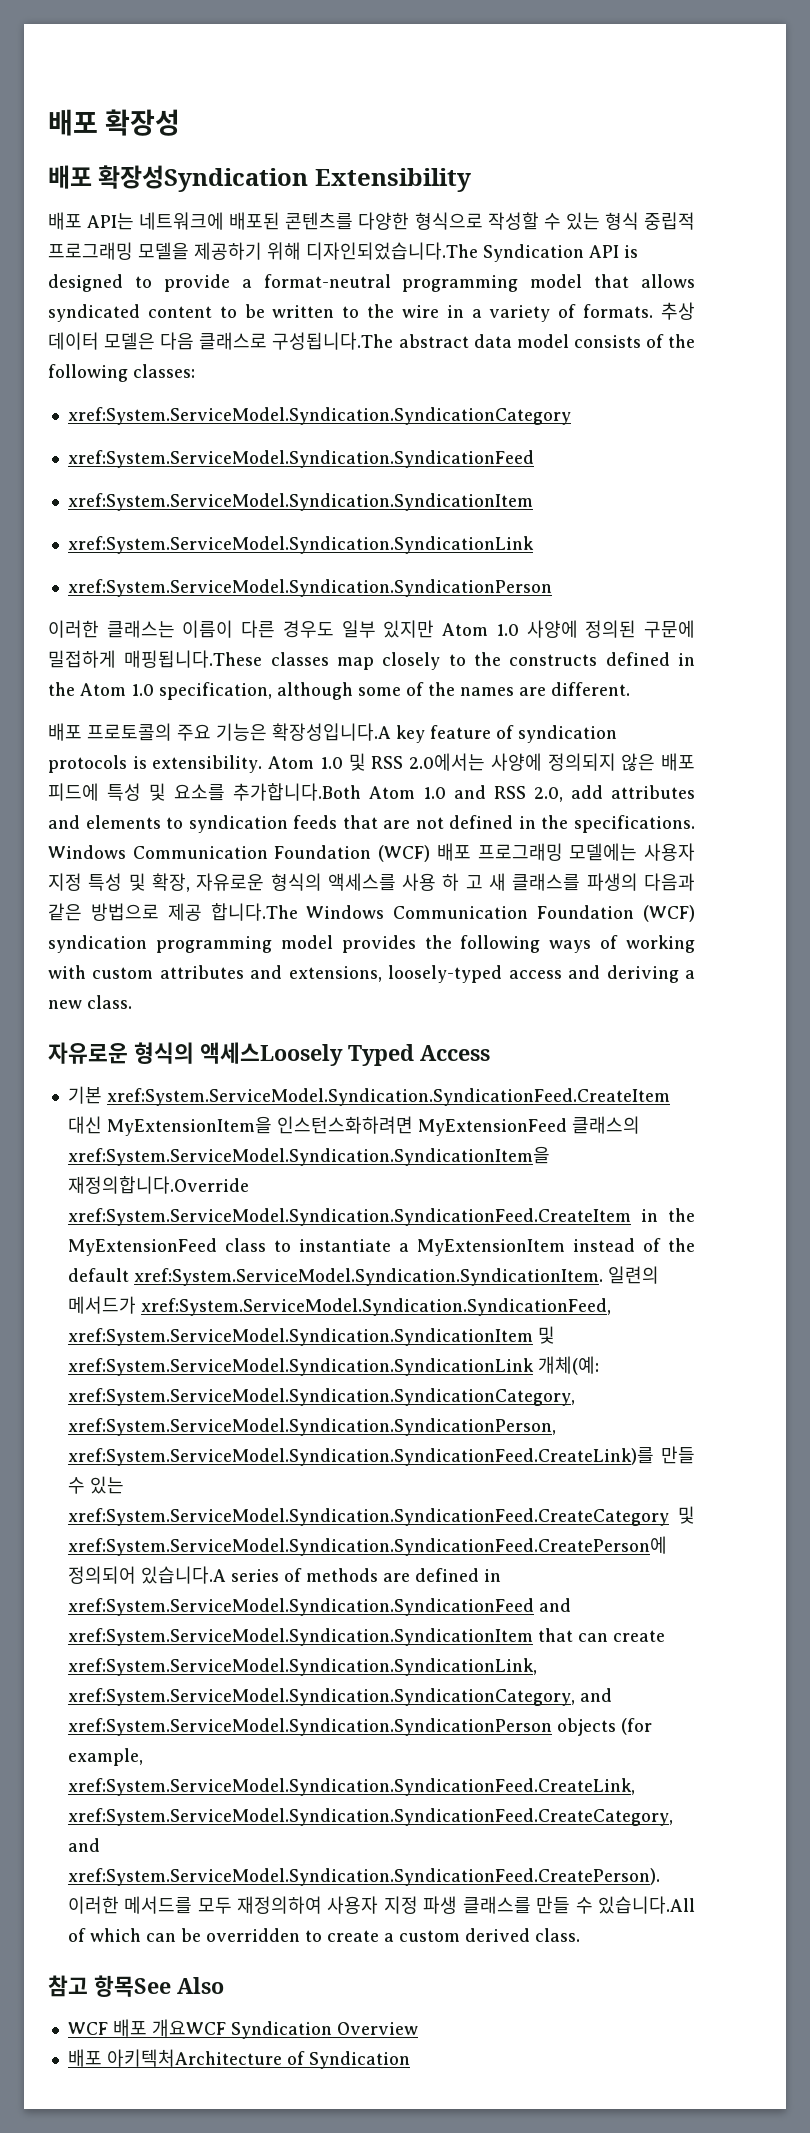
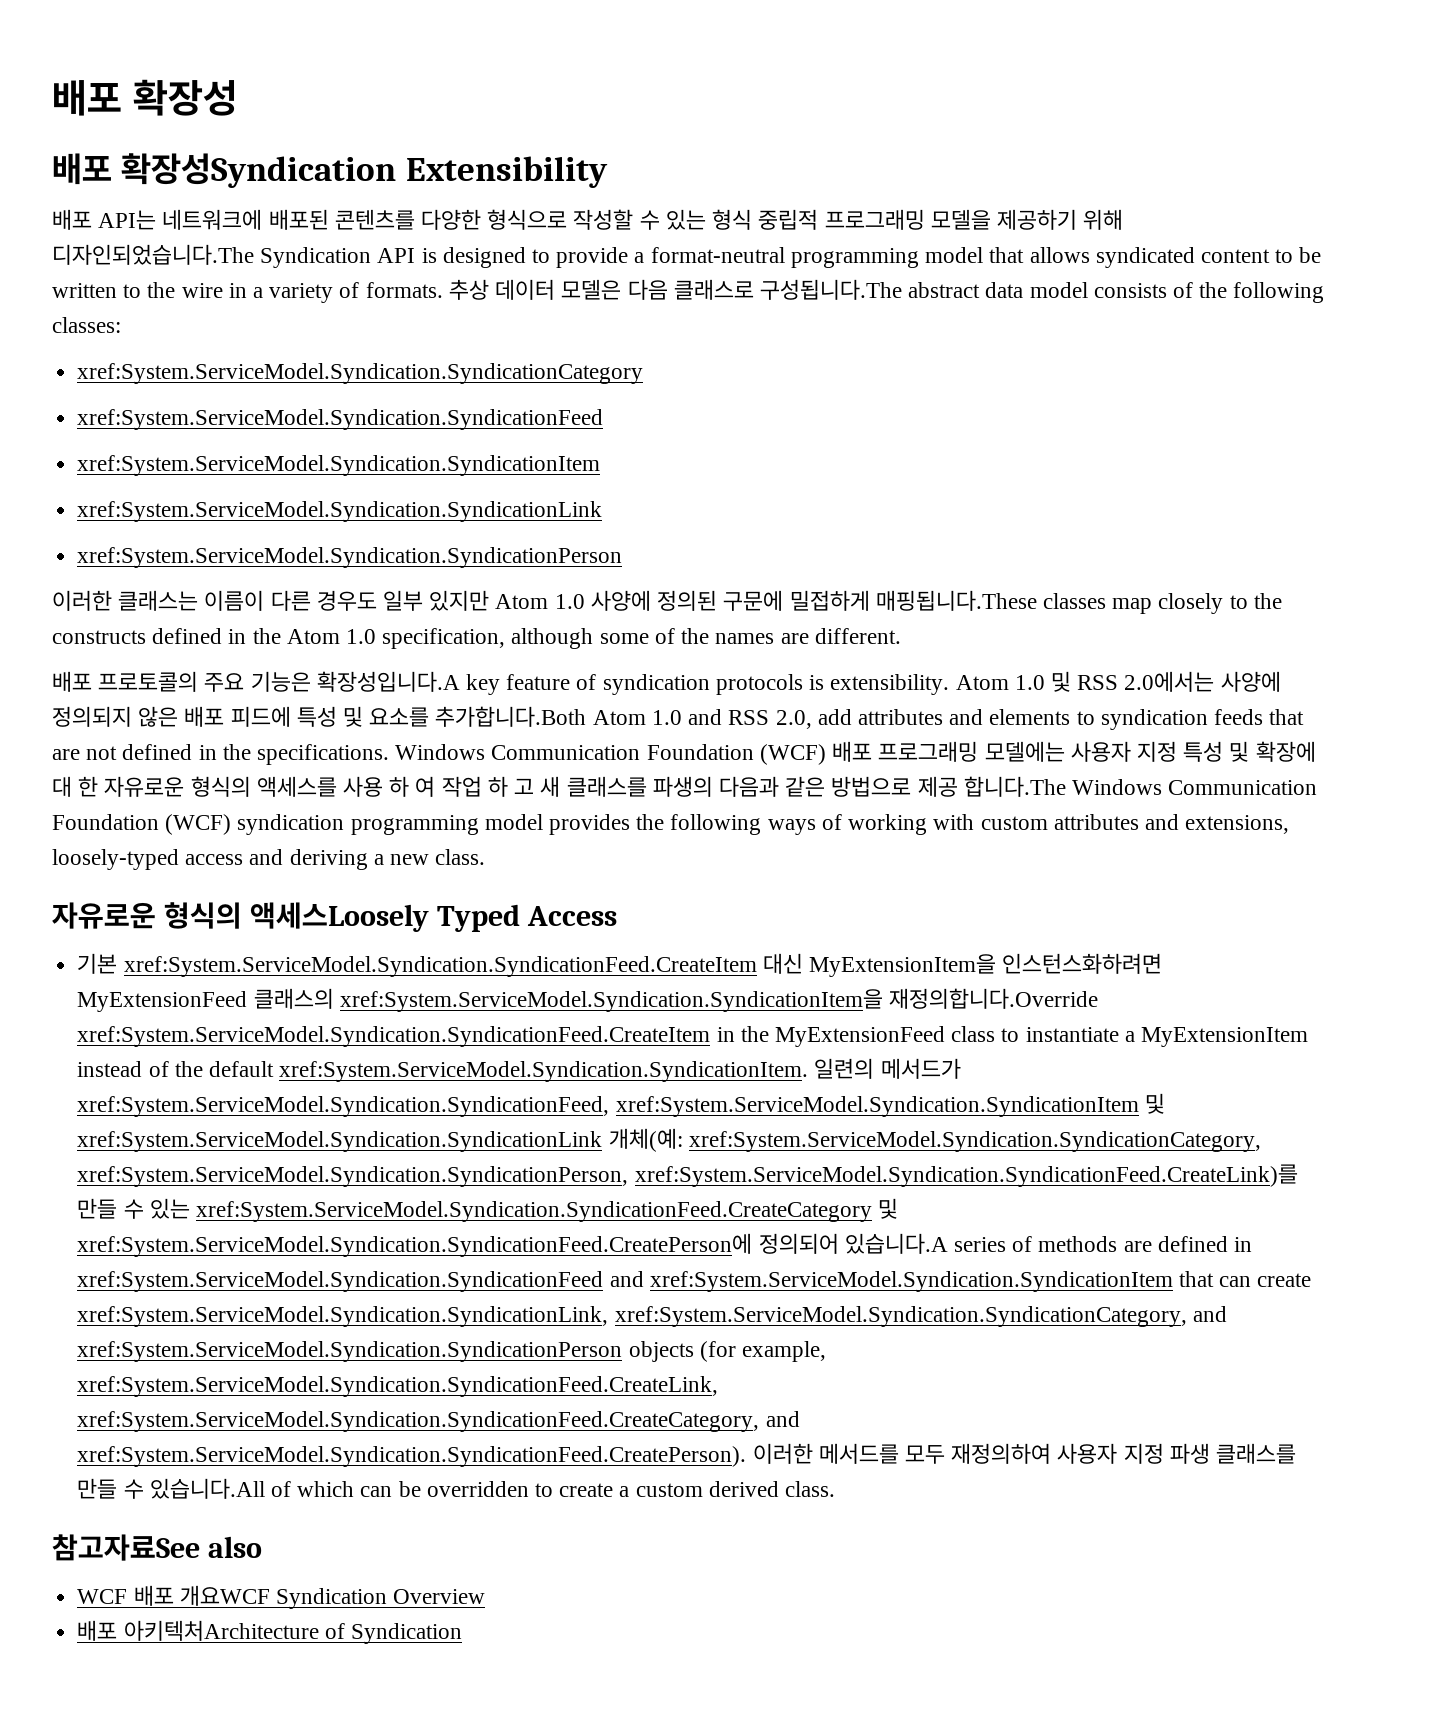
[151,873,190,892] 확장, -> [1255,741,1316,762] [52,776,99,797] 확장에 대 한
(460, 882) none -> [415,776,508,797] 여 작업 하
[48,1975,224,1997] 참고 항목See Also -> [52,1534,262,1561] 참고자료See also

